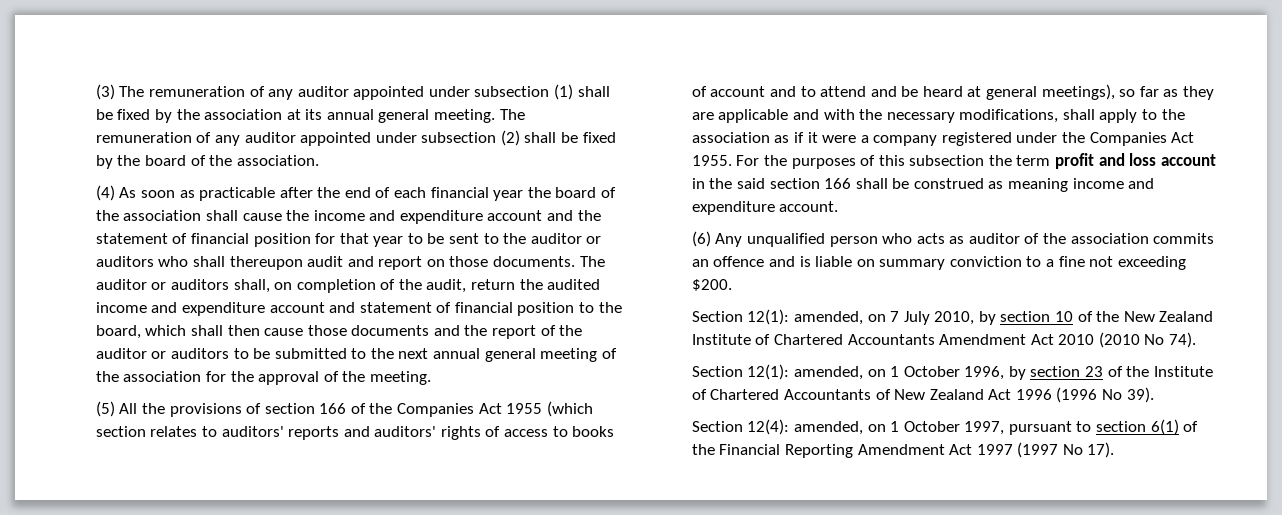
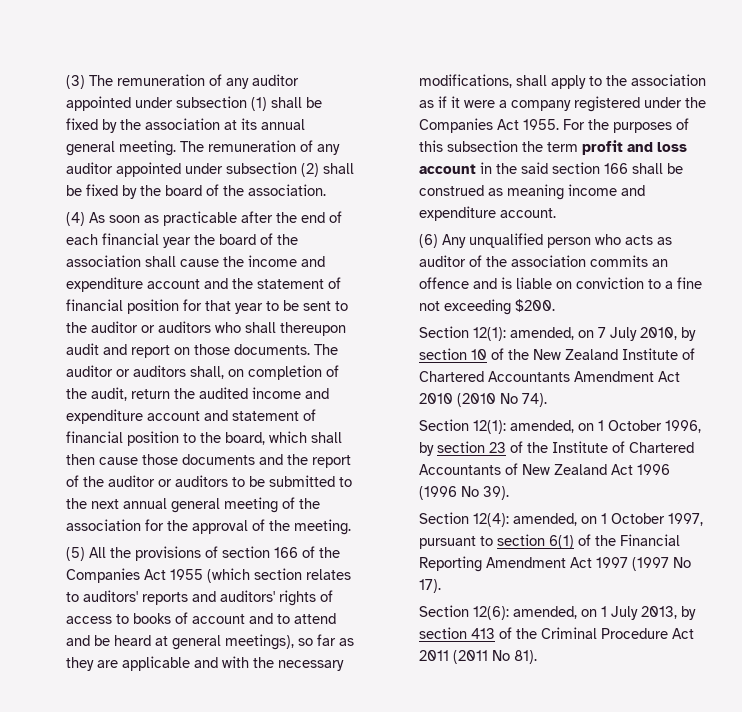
[879,259,946,270] summary -> (573, 285) none
(1115, 450) none -> [419,605,697,620] [419,627,695,639] [419,650,538,664] // Section 12(6): amended, on 1 July 2013, by section 413 of the Criminal Procedure Act 2011 (2011 No 81).

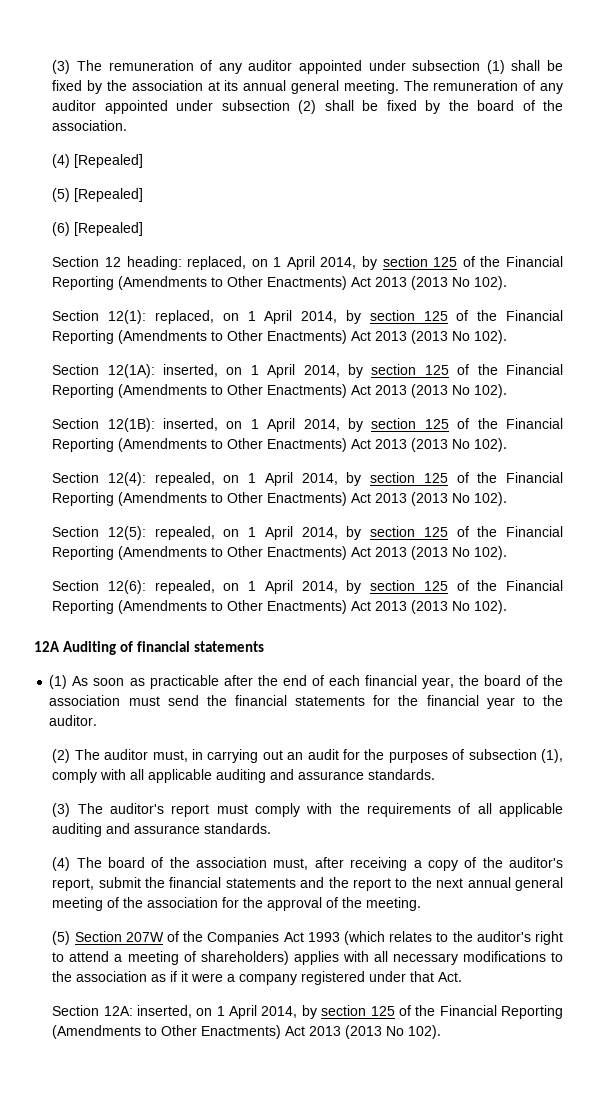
(86, 219) none -> [74,154,144,168] [52,188,144,202] [52,222,144,236] [52,256,563,270] [52,276,508,290] [52,310,563,324] [52,330,508,344] [52,364,564,378] [52,384,508,398] [52,418,564,432] [52,438,508,452] [52,472,563,486] [52,492,508,506] [52,526,563,540] [52,546,508,560] [52,580,563,594] [52,600,508,614] [34,641,265,655] [49,675,68,689] [Repealed] // (5) [Repealed] // (6) [Repealed] // Section 12 heading: replaced, on 1 April 2014, by section 125 of the Financial Reporting (Amendments to Other Enactments) Act 2013 (2013 No 102). // Section 12(1): replaced, on 1 April 2014, by section 125 of the Financial Reporting (Amendments to Other Enactments) Act 2013 (2013 No 102). // Section 12(1A): inserted, on 1 April 2014, by section 125 of the Financial Reporting (Amendments to Other Enactments) Act 2013 (2013 No 102). // Section 12(1B): inserted, on 1 April 2014, by section 125 of the Financial Reporting (Amendments to Other Enactments) Act 2013 (2013 No 102). // Section 12(4): repealed, on 1 April 2014, by section 125 of the Financial Reporting (Amendments to Other Enactments) Act 2013 (2013 No 102). // Section 12(5): repealed, on 1 April 2014, by section 125 of the Financial Reporting (Amendments to Other Enactments) Act 2013 (2013 No 102). // Section 12(6): repealed, on 1 April 2014, by section 125 of the Financial Reporting (Amendments to Other Enactments) Act 2013 (2013 No 102). // 12A Auditing of financial statements // (1)
[163,237,192,248] year -> [421,677,454,689] year,
[145,255,326,267] [66,277,342,292] [66,299,349,314] [66,321,347,336] [66,343,339,358] [66,365,340,380] [66,387,330,401] [66,409,317,424] [66,431,343,446] [66,454,352,468] [66,475,336,487] shall cause the income and expenditure account and the statement of financial position for that year to be sent to the auditor or auditors who shall thereupon audit and report on those documents. The auditor or auditors shall, on completion of the audit, return the audited income and expenditure account and statement of financial position to the board, which shall then cause those documents and the report of the auditor or auditors to be submitted -> [128,695,563,709] [49,715,98,726] [52,749,564,763] [52,769,436,783] [52,803,563,817] [52,823,272,837] [52,857,563,871] [52,877,392,891] must send the financial statements for the financial year to the auditor. // (2) The auditor must, in carrying out an audit for the purposes of subsection (1), comply with all applicable auditing and assurance standards. // (3) The auditor's report must comply with the requirements of all applicable auditing and assurance standards. // (4) The board of the association must, after receiving a copy of the auditor's report, submit the financial statements and the report
[89,546,341,561] [66,568,352,583] [66,590,334,606] [66,612,337,624] [66,634,355,650] [66,656,345,671] [419,74,587,89] All the provisions of section 166 of the Companies Act 1955 (which section relates to auditors' reports and auditors' rights of access to books of account and to attend and be heard at general meetings), so far as they are applicable and with the necessary modifications, shall apply -> [74,931,564,945] [52,951,546,965] Section 207W of the Companies Act 1993 (which relates to the auditor's right to attend a meeting of shareholders) applies with all necessary modifications
[685,97,707,108] [419,118,690,133] [419,140,688,155] [419,162,684,174] [419,184,646,200] [419,206,557,221] [419,233,673,248] [419,255,669,267] [419,277,703,289] [419,299,556,315] [419,326,697,341] [419,348,696,360] [419,371,681,382] [419,393,548,407] [419,419,702,434] [419,441,695,456] [419,463,671,475] [419,486,510,500] [419,512,704,527] [419,534,681,549] [419,556,692,572] [419,579,442,593] [419,605,697,620] [419,627,695,639] [419,650,538,664] the Companies Act 1955. For the purposes of this subsection the term profit and loss account in the said section 166 shall be construed as meaning income and expenditure account. // (6) Any unqualified person who acts as auditor of the association commits an offence and is liable on conviction to a fine not exceeding $200. // Section 12(1): amended, on 7 July 2010, by section 10 of the New Zealand Institute of Chartered Accountants Amendment Act 2010 (2010 No 74). // Section 12(1): amended, on 1 October 1996, by section 23 of the Institute of Chartered Accountants of New Zealand Act 1996 (1996 No 39). // Section 12(4): amended, on 1 October 1997, pursuant to section 6(1) of the Financial Reporting Amendment Act 1997 (1997 No 17). // Section 12(6): amended, on 1 July 2013, by section 413 of the Criminal Procedure Act 2011 (2011 No 81). -> [410,971,463,982] [52,1005,563,1019] [52,1025,442,1039] that Act. // Section 12A: inserted, on 1 April 2014, by section 125 of the Financial Reporting (Amendments to Other Enactments) Act 2013 (2013 No 102).

